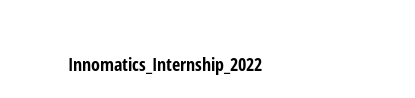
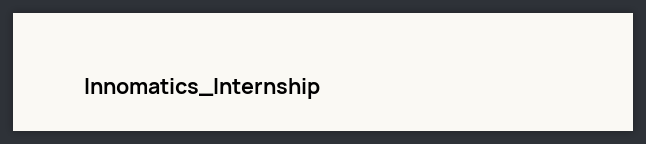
[68,57,262,75] Innomatics_Internship_2022 -> [84,78,320,99] Innomatics_Internship

